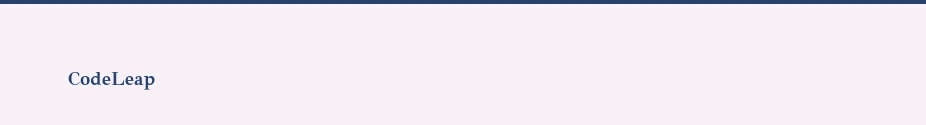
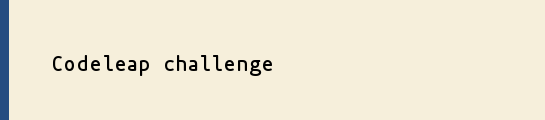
[68,71,155,90] CodeLeap -> [51,55,274,76] Codeleap challenge

